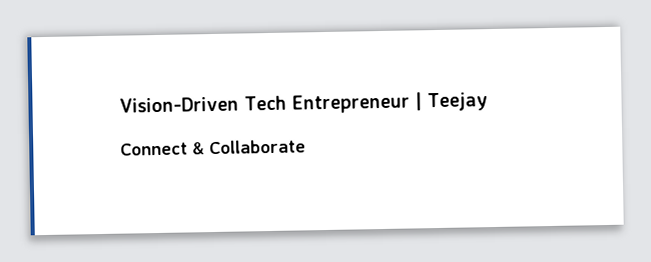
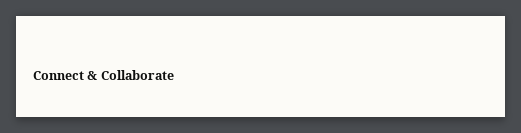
[119,92,488,114] Vision-Driven Tech Entrepreneur | Teejay // -> (33, 75) none

